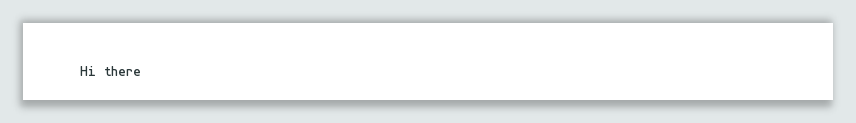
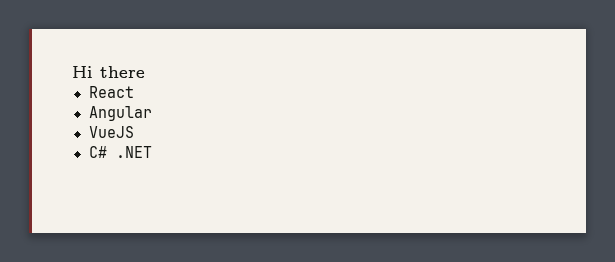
(141, 71) none -> [88,86,134,98] [88,106,152,121] [88,126,134,138] [88,146,152,158] // React // Angular // VueJS // C# .NET

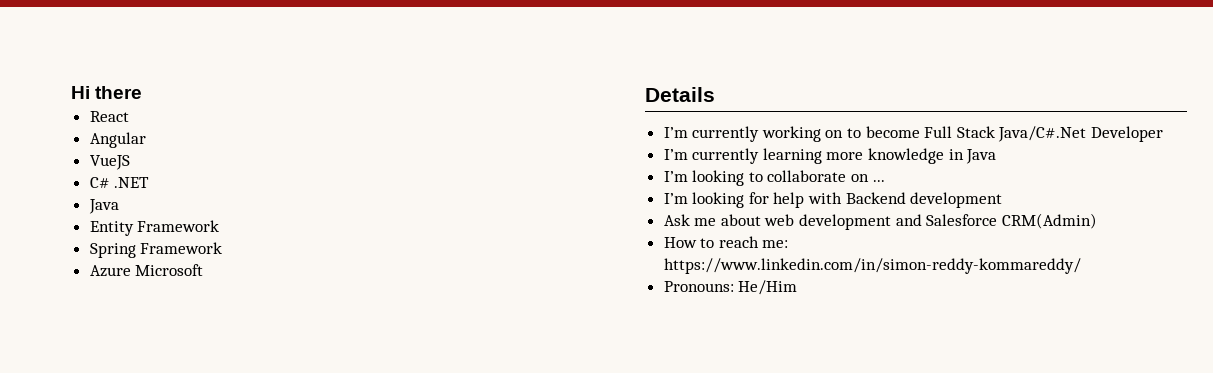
(152, 152) none -> [88,199,119,214] [89,220,220,236] [89,242,223,258] [89,264,204,277] [645,87,715,102] [663,126,1164,142] [663,148,997,164] [663,170,885,186] [663,192,1003,208] [663,213,1097,230] [663,236,789,248] [663,258,1081,274] [663,280,798,295] // Java // Entity Framework // Spring Framework // Azure Microsoft // Details // I’m currently working on to become Full Stack Java/C#.Net Developer // I’m currently learning more knowledge in Java // I’m looking to collaborate on ... // I’m looking for help with Backend development // Ask me about web development and Salesforce CRM(Admin) // How to reach me: https://www.linkedin.com/in/simon-reddy-kommareddy/ // Pronouns: He/Him

